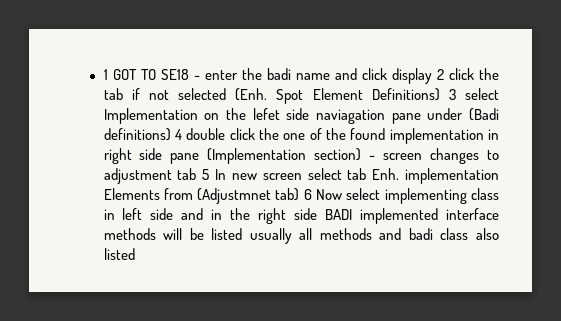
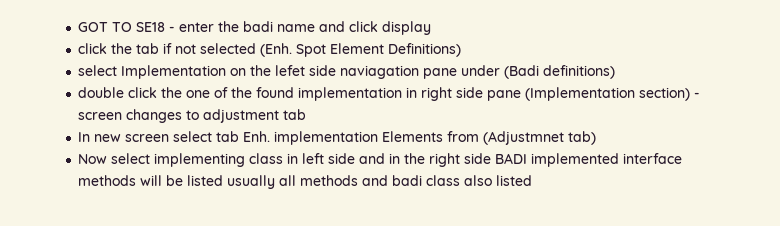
[103,69,108,80] 1 -> (78, 27) none
[436,69,444,80] 2 -> (432, 28) //
[448,89,456,100] 3 -> (462, 50) //
[174,129,182,140] 4 -> (616, 72) //
[202,169,210,180] 5 -> (307, 114) //
[303,189,312,200] 6 -> (597, 138) //

